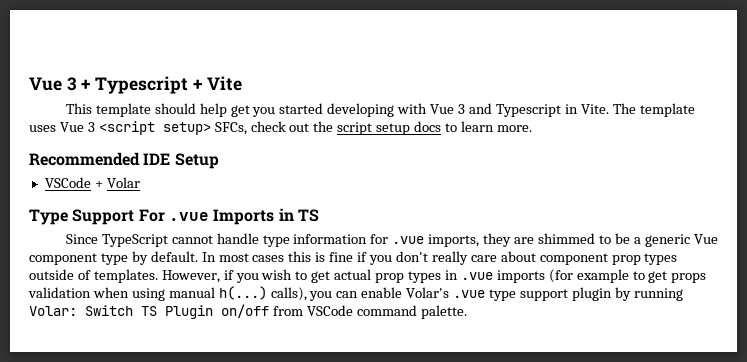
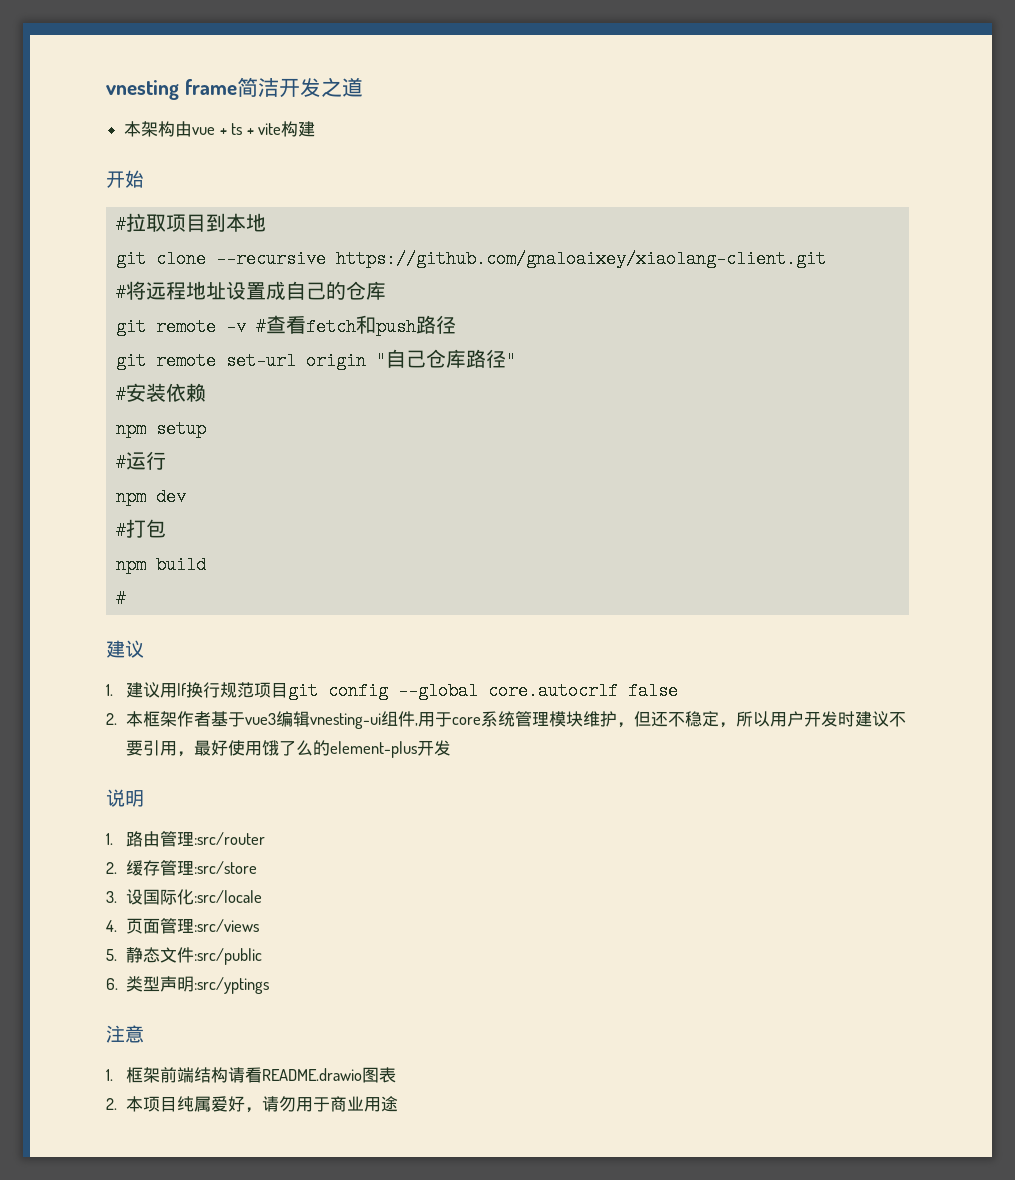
[29,76,242,94] [65,103,695,117] [29,121,532,135] [29,152,219,169] [44,177,140,188] [29,208,319,225] [65,233,718,247] [29,251,678,265] [29,269,707,283] [28,286,683,301] [29,304,467,319] Vue 3 + Typescript + Vite // This template should help get you started developing with Vue 3 and Typescript in Vite. The template uses Vue 3 <script setup> SFCs, check out the script setup docs to learn more. // Recommended IDE Setup // VSCode + Volar // Type Support For .vue Imports in TS // Since TypeScript cannot handle type information for .vue imports, they are shimmed to be a generic Vue component type by default. In most cases this is fine if you don't really care about component prop types outside of templates. However, if you wish to get actual prop types in .vue imports (for example to get props validation when using manual h(...) calls), you can enable Volar's .vue type support plugin by running Volar: Switch TS Plugin on/off from VSCode command palette. -> [106,77,363,100] [124,121,315,137] [106,170,144,188] [115,213,266,234] [115,250,826,268] [115,281,386,302] [115,315,456,336] [115,349,516,370] [115,383,206,404] [115,420,206,438] [115,451,166,472] [115,488,186,506] [115,519,166,540] [115,556,206,574] [115,590,126,608] [106,640,144,658] [106,682,678,700] [106,711,906,729] [125,740,451,758] [106,789,144,807] [106,831,265,847] [106,860,257,876] [106,889,262,905] [106,918,259,934] [106,947,262,965] [106,976,270,994] [106,1025,144,1043] [106,1067,396,1083] [106,1096,398,1113] vnesting frame简洁开发之道 // 本架构由vue + ts + vite构建 // 开始 // #拉取项目到本地 // git clone --recursive https://github.com/gnaloaixey/xiaolang-client.git // #将远程地址设置成自己的仓库 // git remote -v #查看fetch和push路径 // git remote set-url origin "自己仓库路径" // #安装依赖 // npm setup // #运行 // npm dev // #打包 // npm build // # // 建议 // 1.建议用lf换行规范项目git config --global core.autocrlf false // 2.本框架作者基于vue3编辑vnesting-ui组件,用于core系统管理模块维护，但还不稳定，所以用户开发时建议不要引用，最好使用饿了么的element-plus开发 // 说明 // 1.路由管理:src/router // 2.缓存管理:src/store // 3.设国际化:src/locale // 4.页面管理:src/views // 5.静态文件:src/public // 6.类型声明:src/yptings // 注意 // 1.框架前端结构请看README.drawio图表 // 2.本项目纯属爱好，请勿用于商业用途

